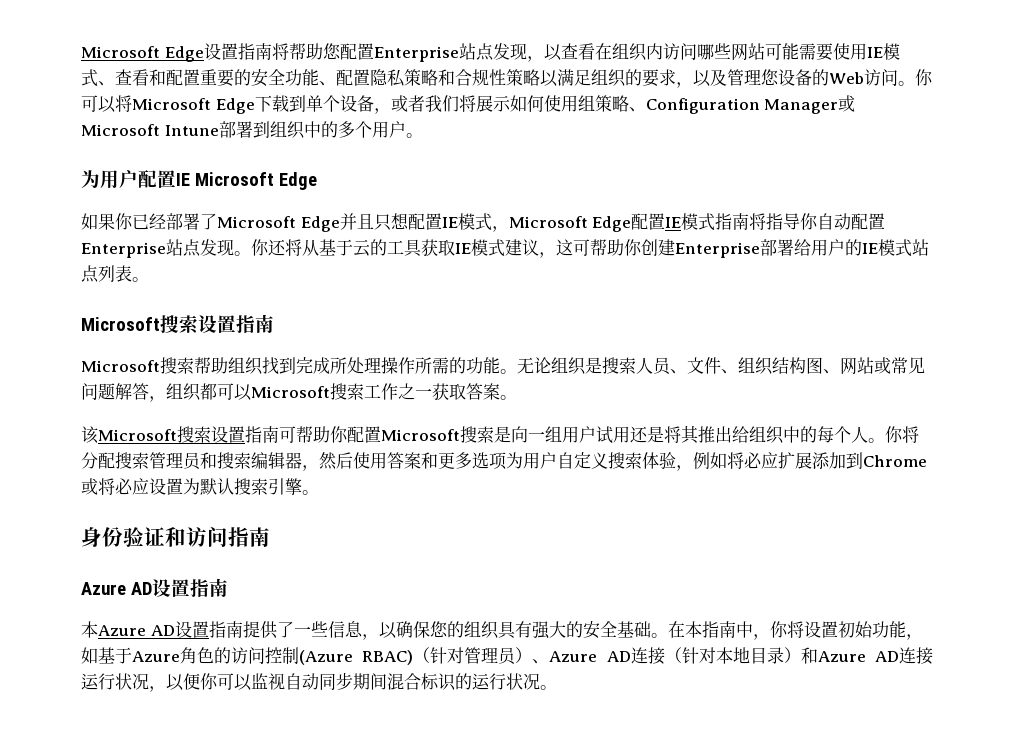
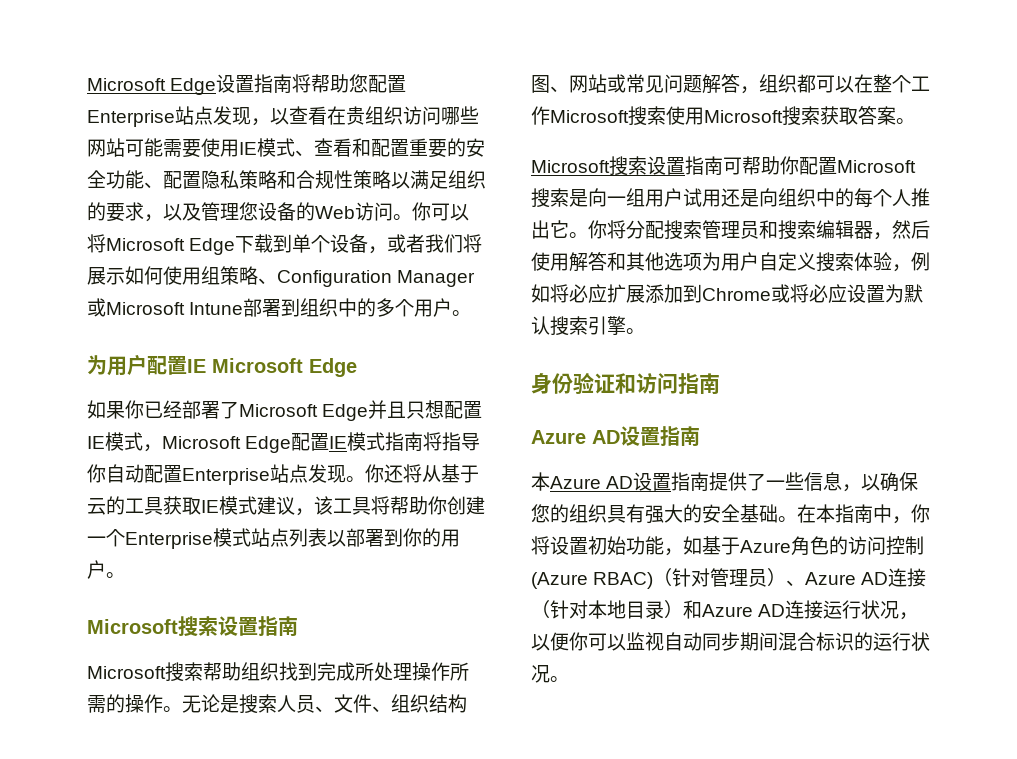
[611,43,663,61] 组织内 -> [346,106,403,125] 贵组织
[556,239,590,256] 这可 -> [314,496,390,515] 该工具将
[675,239,929,258] [81,265,132,283] Enterprise部署给用户的IE模式站点列表 -> [87,528,460,549] [87,560,106,579] 一个Enterprise模式站点列表以部署到你的用户
[466,357,586,375] 功能。无论组织 -> [125,694,220,713] 操作。无论
[251,383,432,400] Microsoft搜索工作之一 -> [854,74,930,93] [531,106,820,126] 在整个工作Microsoft搜索使用Microsoft搜索
[81,426,99,444] 该 -> (915, 121) none
[664,425,749,444] 将其推出给 -> [759,188,778,207] 向
(868, 434) none -> [911,188,930,207] [531,220,569,239] 推出它
[387,452,472,469] 答案和更多 -> [569,252,664,272] 解答和其他

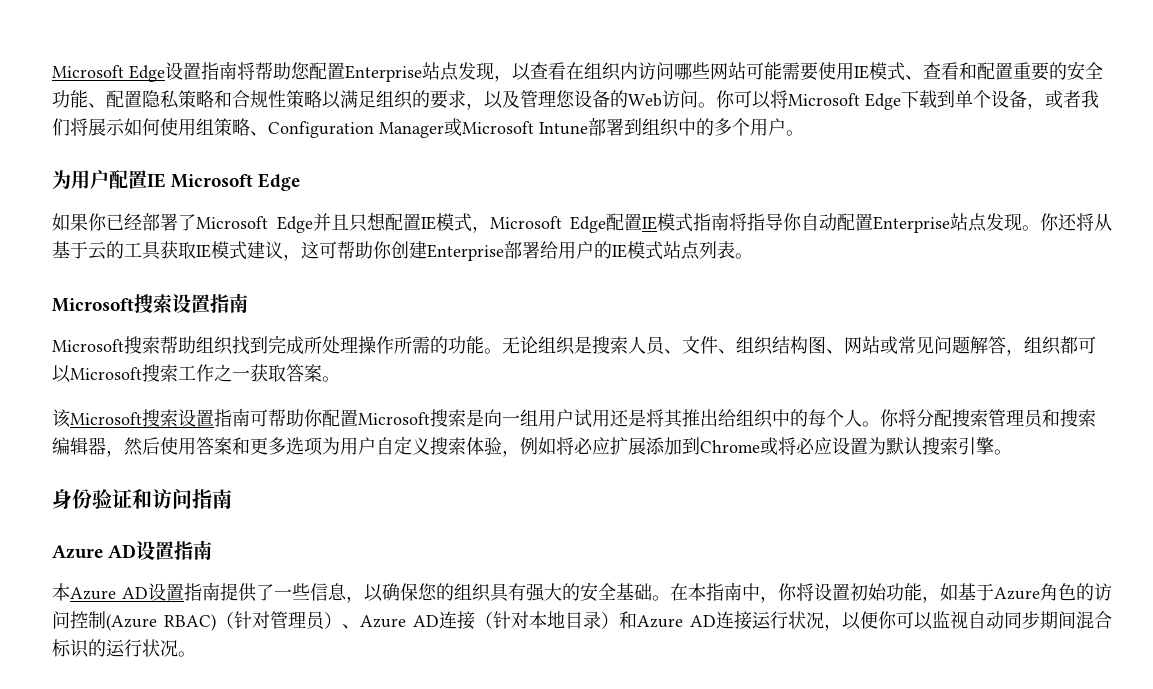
[346,106,403,125] 贵组织 -> [584,62,638,81] 组织内
[314,496,390,515] 该工具将 -> [301,241,337,259] 这可
[87,528,460,549] [87,560,106,579] 一个Enterprise模式站点列表以部署到你的用户 -> [427,241,735,261] Enterprise部署给用户的IE模式站点列表
[125,694,220,713] 操作。无论 -> [448,336,575,355] 功能。无论组织
[854,74,930,93] [531,106,820,126] 在整个工作Microsoft搜索使用Microsoft搜索 -> [70,364,250,382] Microsoft搜索工作之一
(915, 121) none -> [52,409,71,428] 该
[759,188,778,207] 向 -> [646,409,736,428] 将其推出给
[911,188,930,207] [531,220,569,239] 推出它 -> (862, 418) none
[569,252,664,272] 解答和其他 -> [196,437,286,455] 答案和更多

